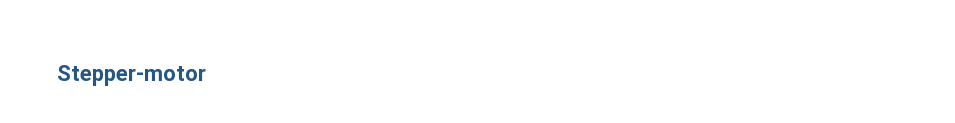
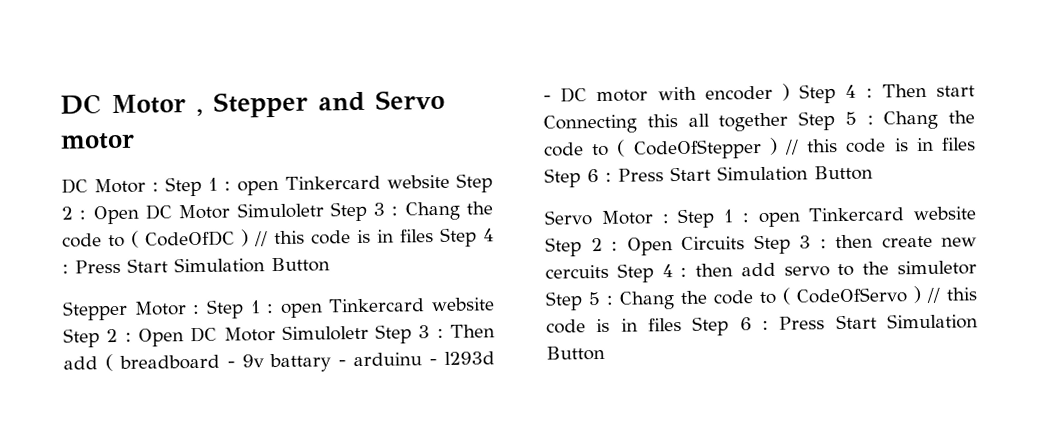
[57,65,206,86] Stepper-motor -> [60,89,445,118] [60,132,135,150] [61,173,493,197] [61,201,494,225] [62,227,494,248] [62,257,330,274] [62,297,495,321] [63,324,496,348] [63,351,496,373] [543,83,975,104] [543,110,975,134] [544,137,976,160] [544,165,873,188] [544,206,977,229] [545,234,977,257] [545,260,977,283] [545,286,978,311] [546,313,978,336] [546,345,605,361] DC Motor , Stepper and Servo motor // DC Motor : Step 1 : open Tinkercard website Step 2 : Open DC Motor Simuloletr Step 3 : Chang the code to ( CodeOfDC ) // this code is in files Step 4 : Press Start Simulation Button // Stepper Motor : Step 1 : open Tinkercard website Step 2 : Open DC Motor Simuloletr Step 3 : Then add ( breadboard - 9v battary - arduinu - l293d - DC motor with encoder ) Step 4 : Then start Connecting this all together Step 5 : Chang the code to ( CodeOfStepper ) // this code is in files Step 6 : Press Start Simulation Button // Servo Motor : Step 1 : open Tinkercard website Step 2 : Open Circuits Step 3 : then create new cercuits Step 4 : then add servo to the simuletor Step 5 : Chang the code to ( CodeOfServo ) // this code is in files Step 6 : Press Start Simulation Button

